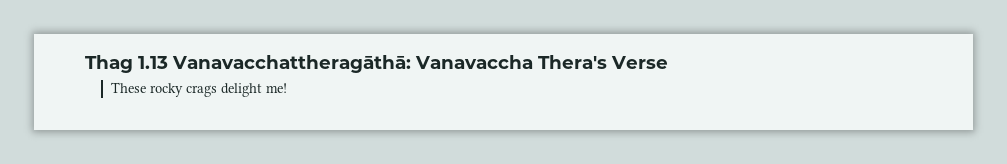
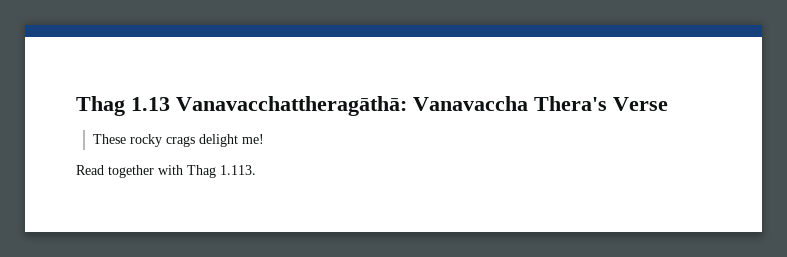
(288, 88) none -> [76,165,256,178] // Read together with Thag 1.113.

